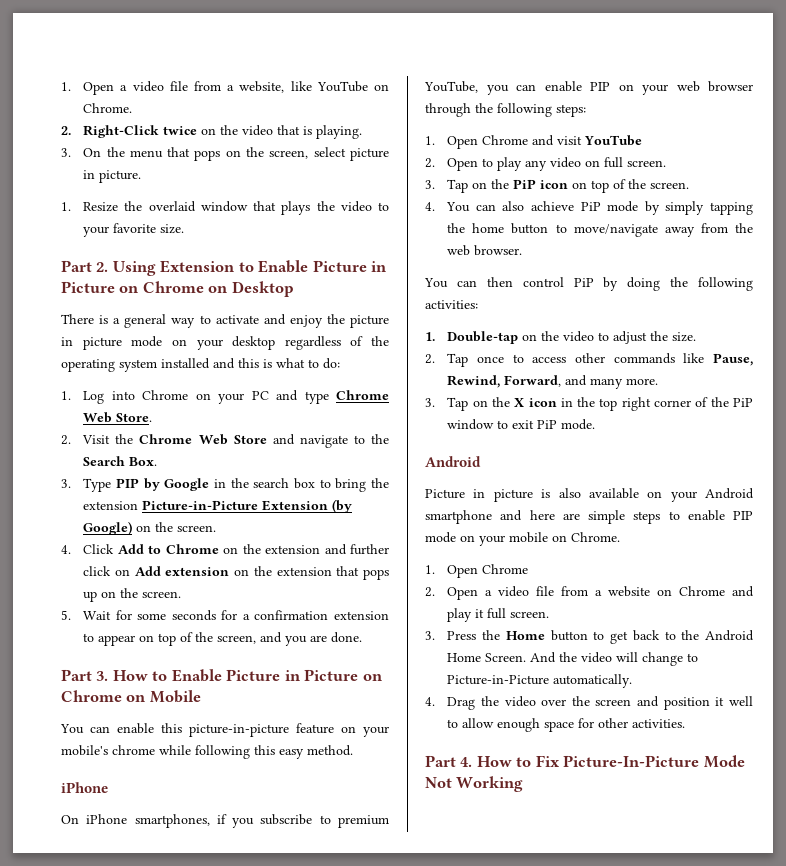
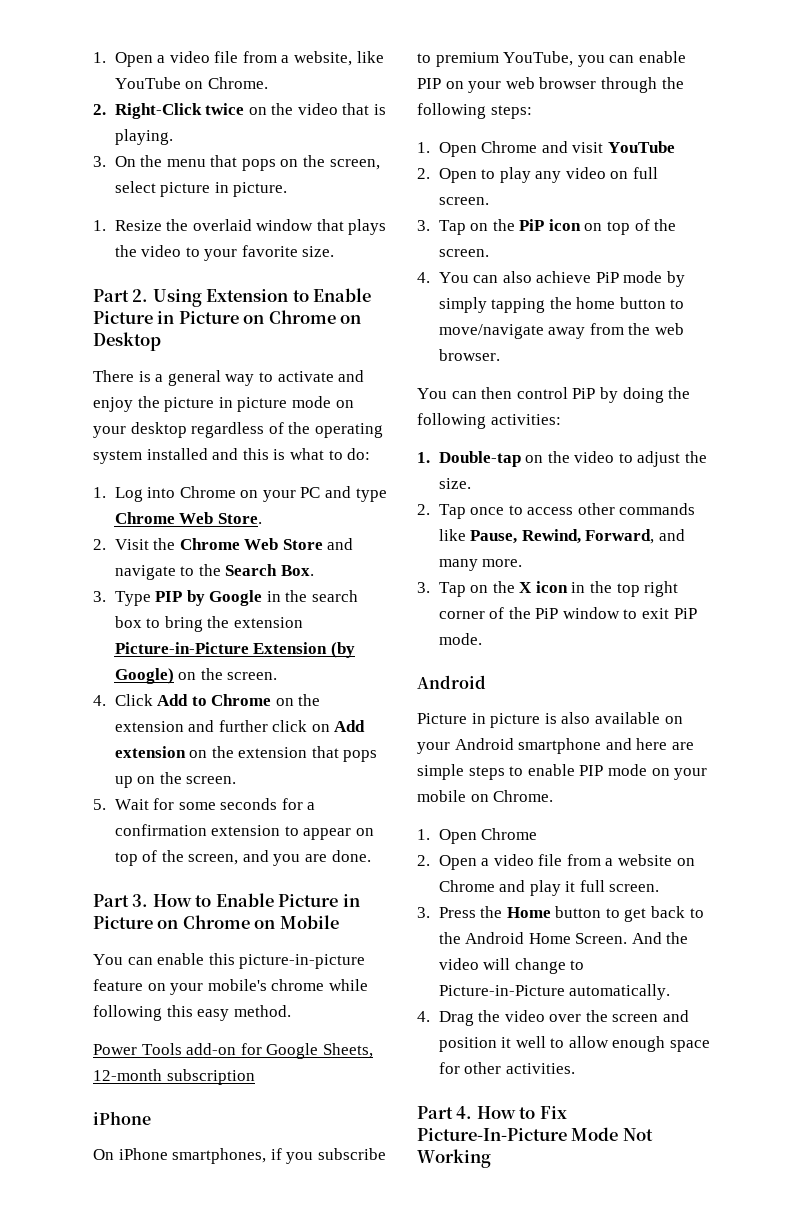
(353, 750) none -> [93,1043,373,1059] [93,1069,255,1085] // Power Tools add-on for Google Sheets, 12-month subscription

